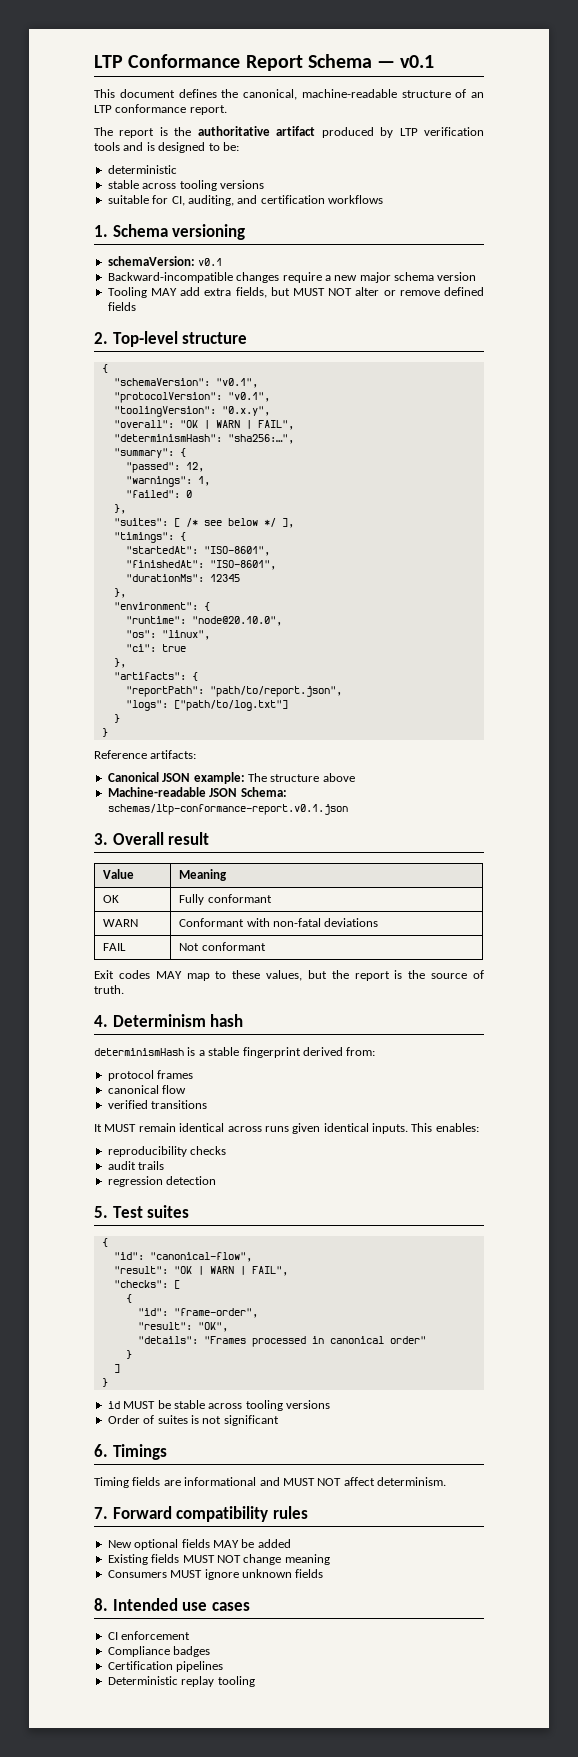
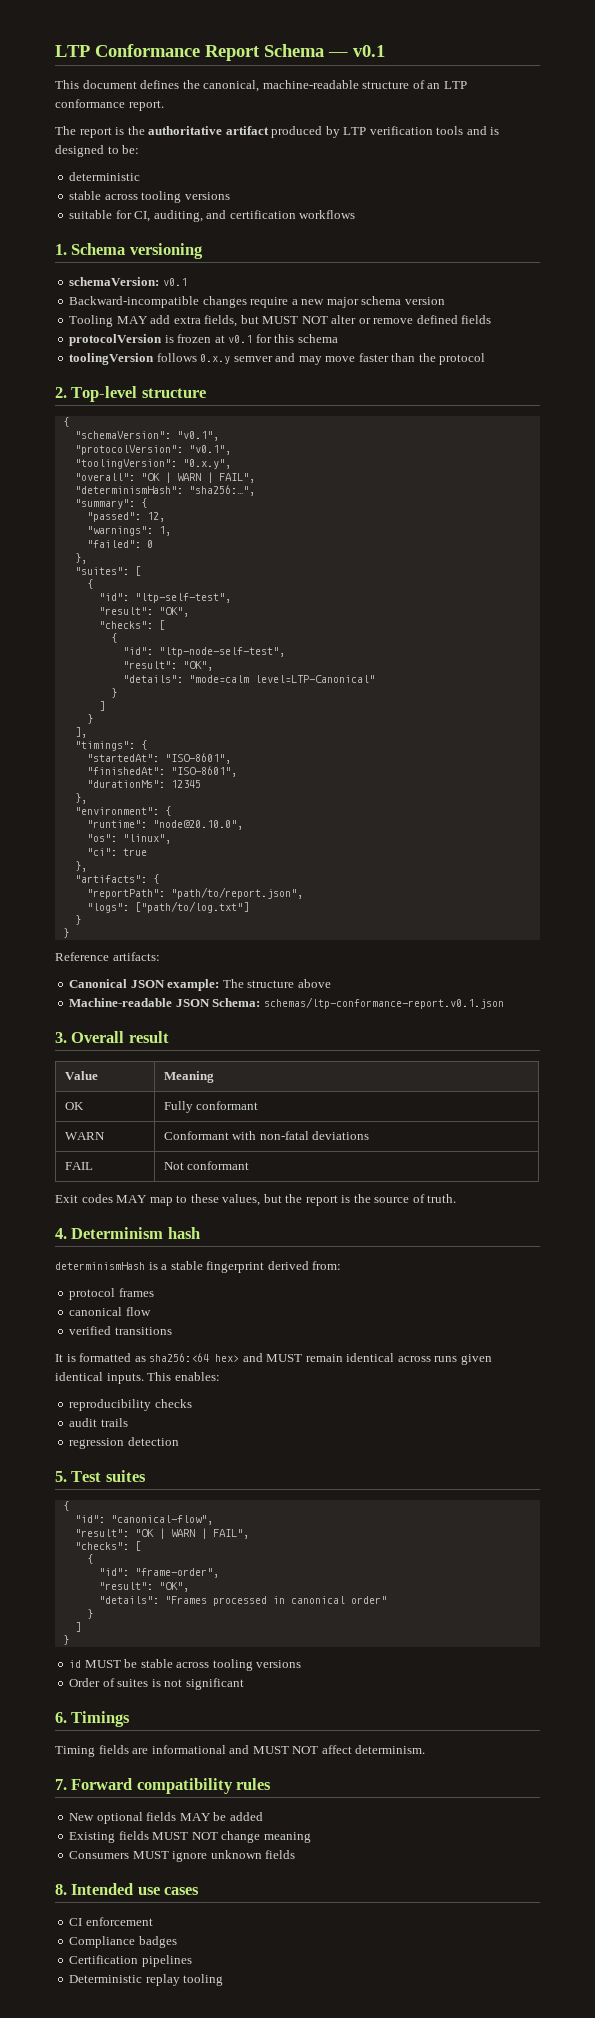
(136, 306) none -> [69,334,338,346] [69,353,486,365] // protocolVersion is frozen at v0.1 for this schema // toolingVersion follows 0.x.y semver and may move faster than the protocol
[185,518,276,527] /* see below */ -> [86,579,93,589] [98,593,231,603] [98,607,189,617] [98,620,165,630] [110,633,117,643] [122,647,285,657] [122,661,213,671] [122,675,375,683] [110,688,117,698] [98,701,105,711] [86,714,93,724] // { // "id": "ltp-self-test", // "result": "OK", // "checks": [ // { // "id": "ltp-node-self-test", // "result": "OK", // "details": "mode=calm level=LTP-Canonical" // } // ] // } //
(102, 1128) none -> [66,1353,263,1362] is formatted as sha256:<64 hex> and

